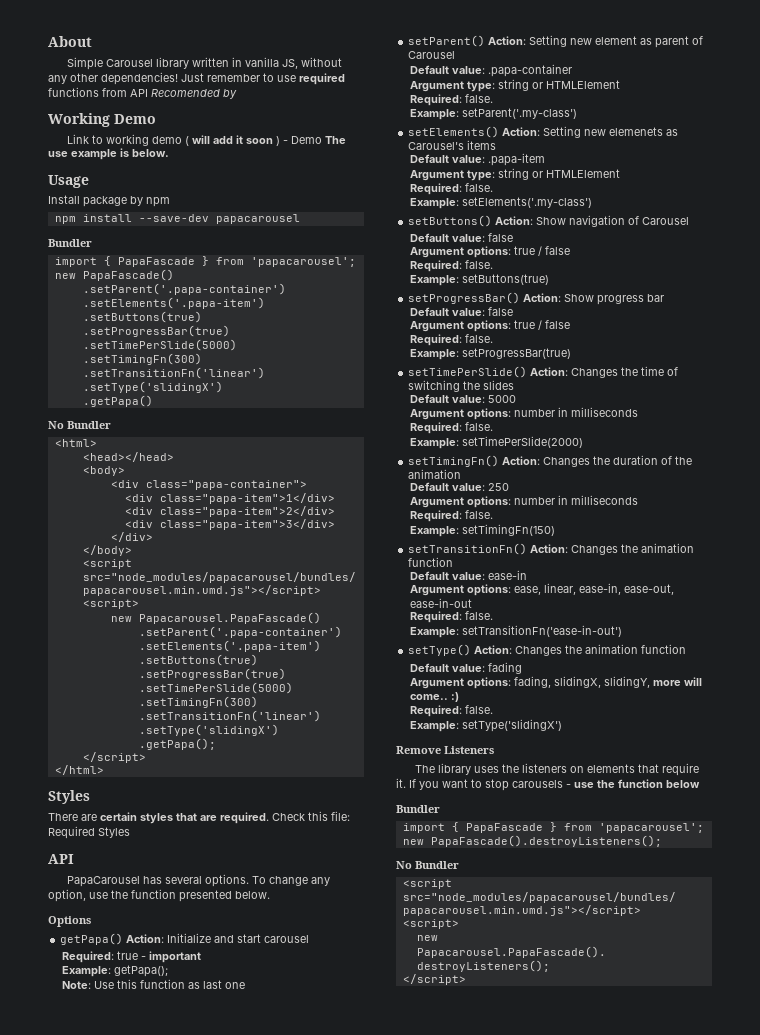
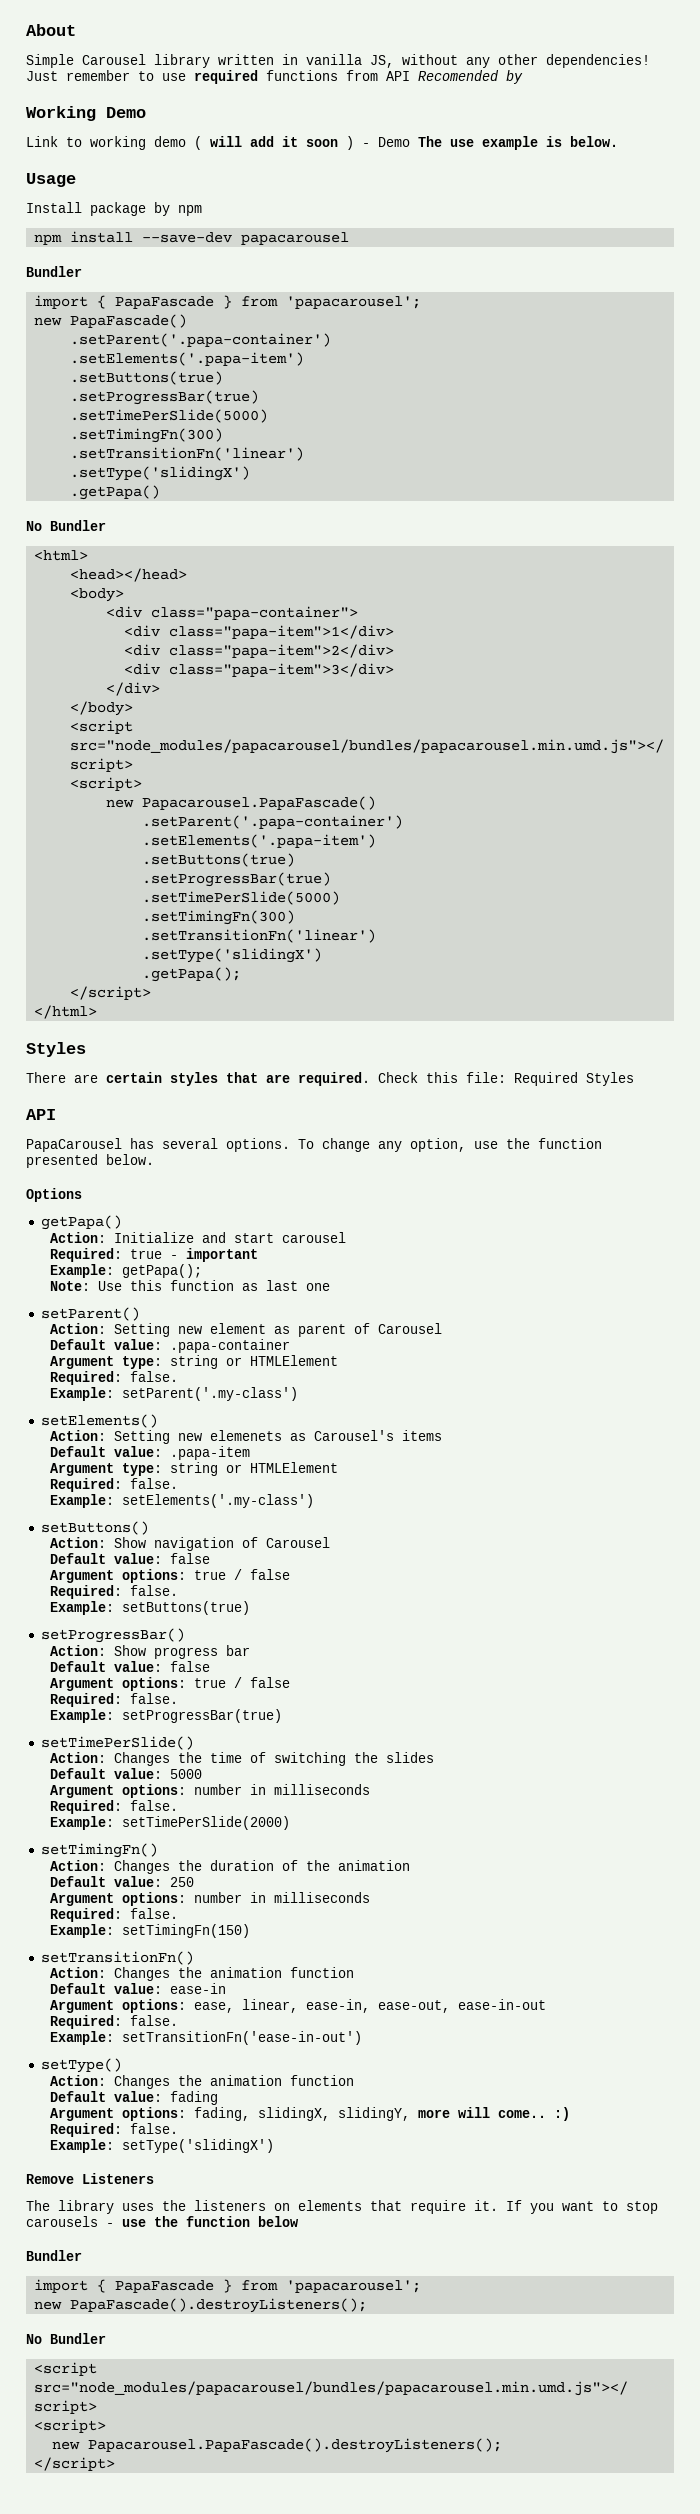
(124, 939) none -> (122, 1222) //
(486, 41) none -> (140, 1314) //
(500, 132) none -> (158, 1421) //
(493, 221) none -> (149, 1528) //
(521, 298) none -> (185, 1635) //
(528, 372) none -> (194, 1743) //
(500, 461) none -> (158, 1850) //
(528, 549) none -> (194, 1958) //
(472, 650) none -> (122, 2065) //

